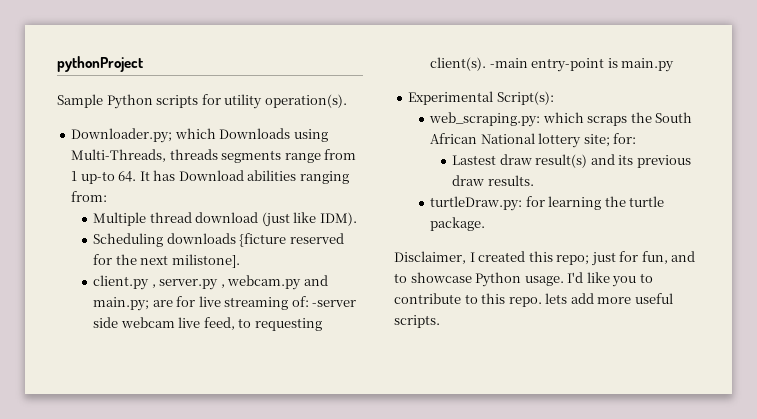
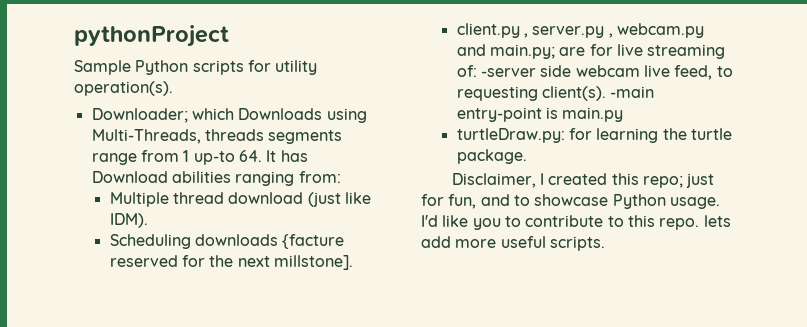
[71,128,173,143] Downloader.py; -> [91,108,188,123] Downloader;
[239,233,287,247] {ficture -> [282,234,345,249] {facture
[171,254,240,268] milistone]. -> [273,255,353,270] millstone].
[408,91,554,105] [429,112,693,127] [430,133,637,148] [452,154,691,168] [452,175,534,186] // Experimental Script(s): // web_scraping.py: which scraps the South African National lottery site; for: // Lastest draw result(s) and its previous draw results. -> (624, 114) none

